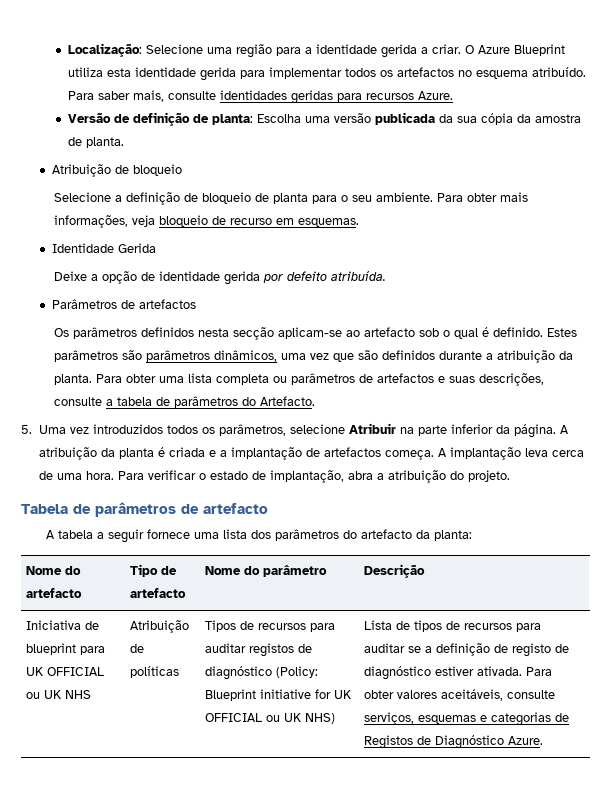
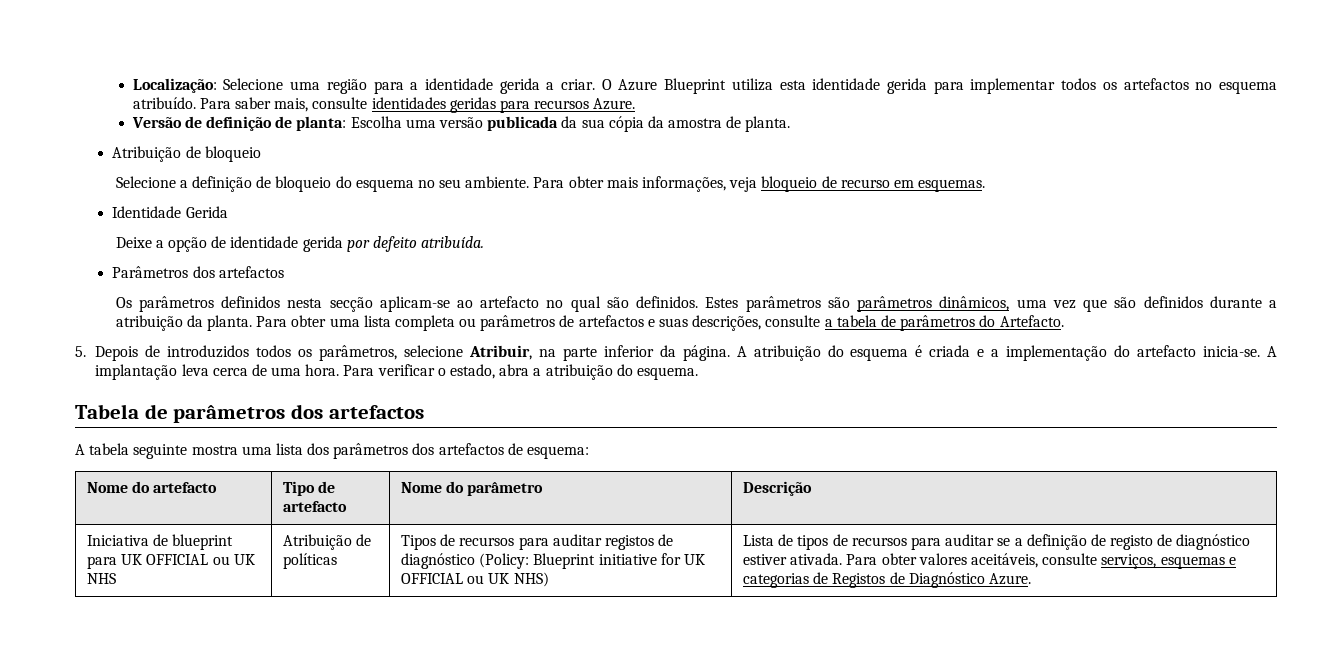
[254,193,348,204] de planta para o -> [335,176,435,192] do esquema no
[120,300,135,309] de -> [192,266,215,278] dos
[418,327,543,339] sob o qual é definido. -> [546,296,699,312] no qual são definidos.
[38,425,89,434] Uma vez -> [95,345,161,361] Depois de
[348,423,396,434] Atribuir -> [468,345,532,360] Atribuir,
[100,448,154,459] da planta -> [827,345,909,361] do esquema
[230,447,434,460] implantação de artefactos começa. -> [1006,345,1261,361] implementação do artefacto inicia-se.
[209,470,344,483] estado de implantação, -> [449,364,495,379] estado,
[467,470,510,482] projeto. -> [636,367,698,380] esquema.
[181,503,268,514] de artefacto -> [291,404,424,419] dos artefactos
[96,529,190,543] a seguir fornece -> [133,444,238,459] seguinte mostra
[342,529,472,541] do artefacto da planta: -> [412,443,590,459] dos artefactos de esquema:

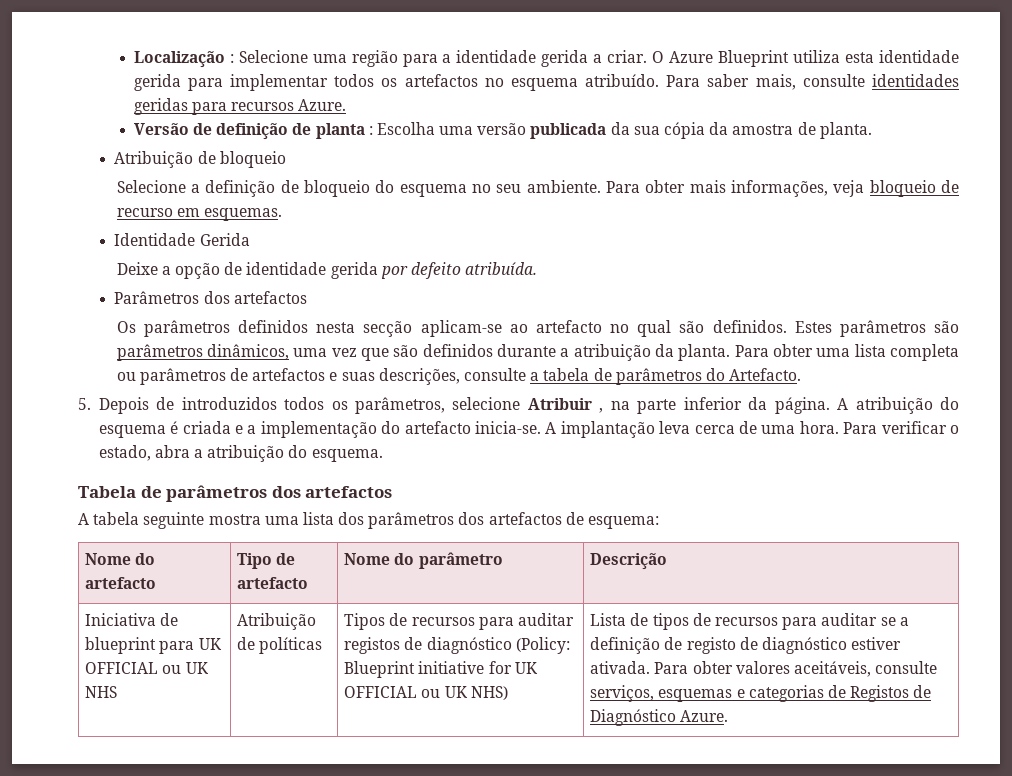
[132,78,217,93] Localização: -> [133,51,234,68] Localização :
[296,116,347,131] planta: -> [315,123,373,139] planta :
[468,345,532,360] Atribuir, -> [527,398,604,413] Atribuir ,

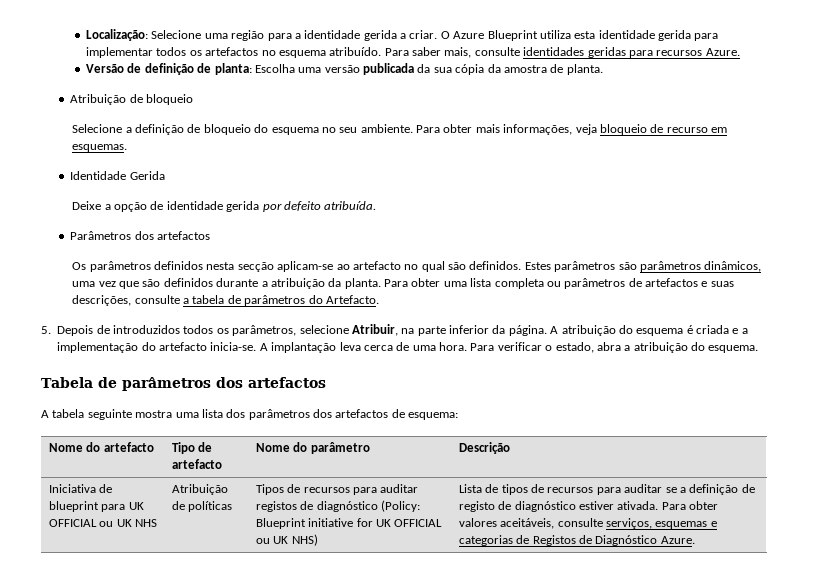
[133,51,234,68] Localização : -> [86,29,149,41] Localização:
[315,123,373,139] planta : -> [214,63,252,75] planta:
[527,398,604,413] Atribuir , -> [351,324,398,336] Atribuir,

